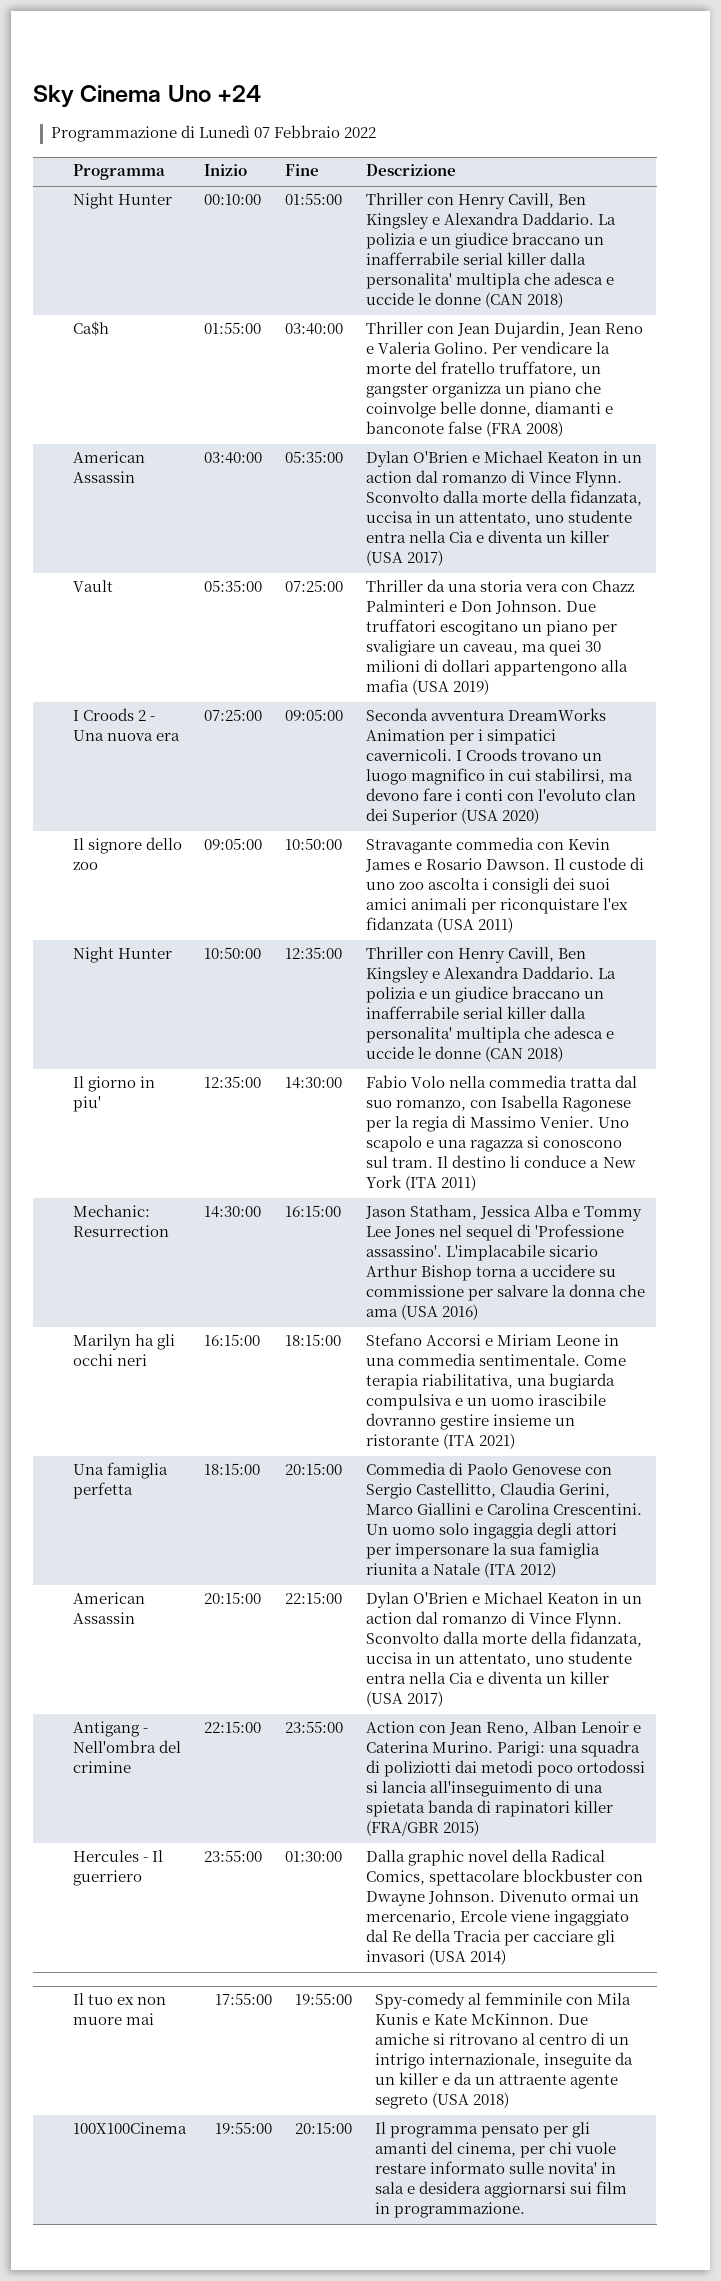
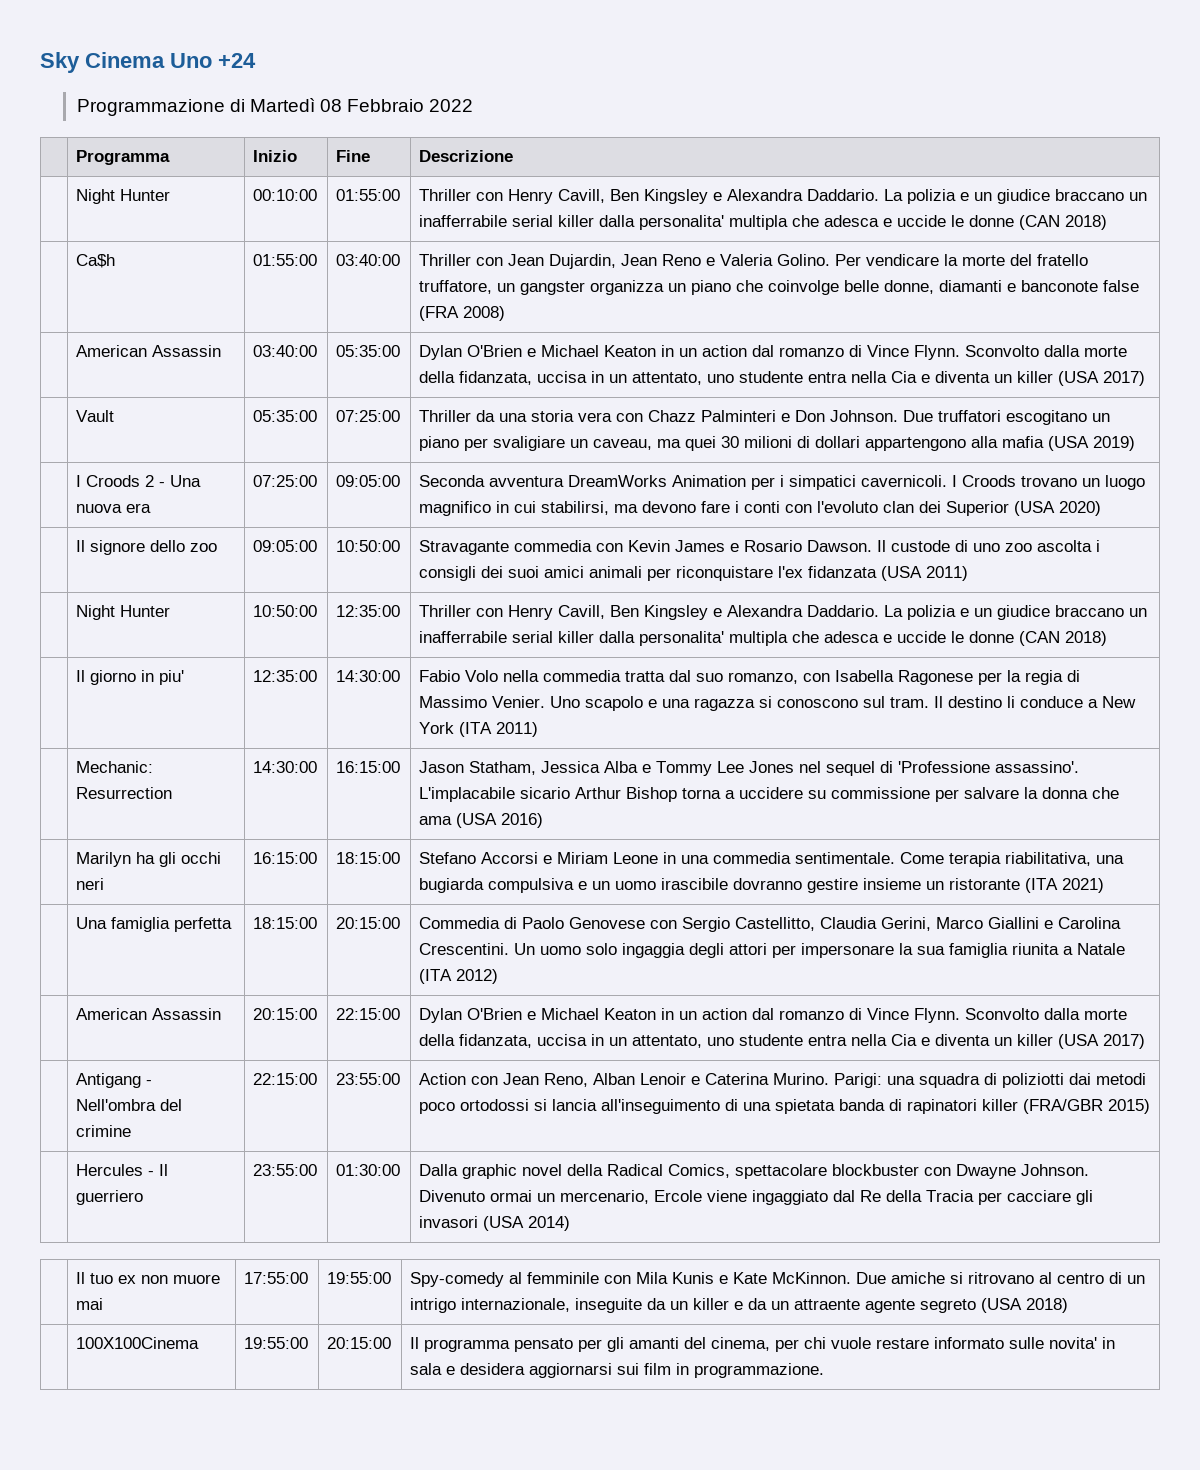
[198,125,271,138] Lunedì 07 -> [249,98,343,112] Martedì 08

